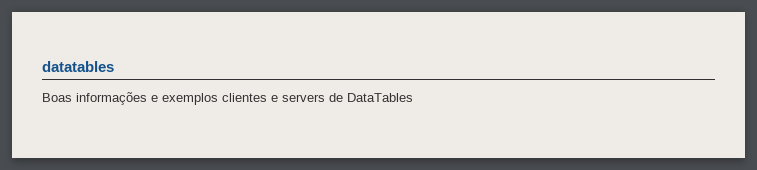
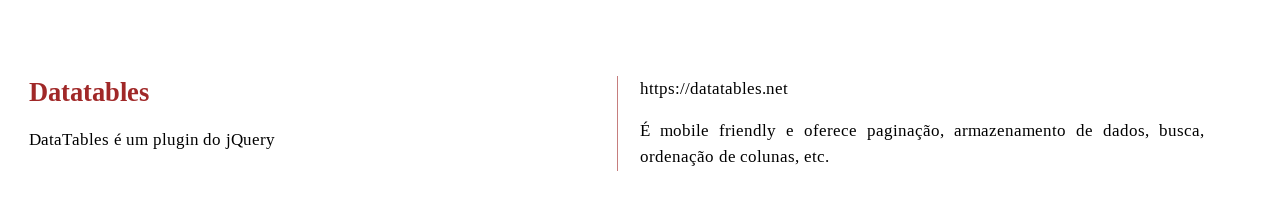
[42,61,114,72] [42,92,413,105] datatables // Boas informações e exemplos clientes e servers de DataTables -> [29,82,149,101] [29,133,275,149] [640,82,788,98] [640,121,1204,140] [640,150,829,166] Datatables // DataTables é um plugin do jQuery // https://datatables.net // É mobile friendly e oferece paginação, armazenamento de dados, busca, ordenação de colunas, etc.

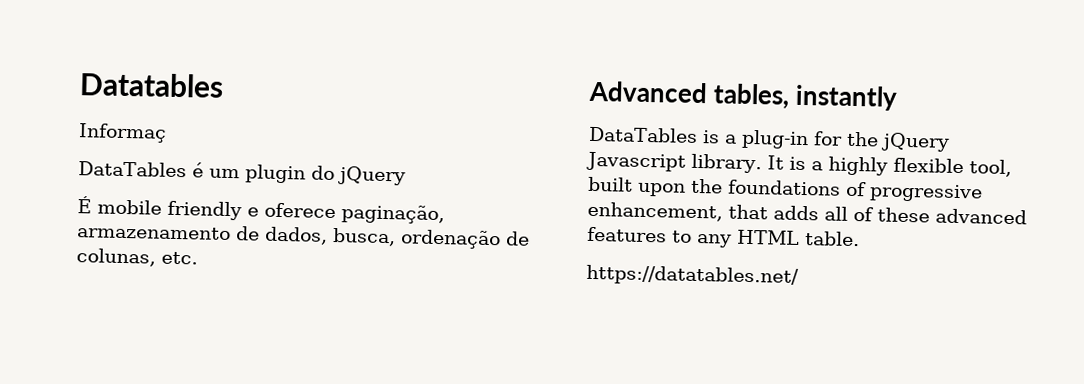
(149, 91) none -> [78,123,167,143] // Informaç
[640,82,788,98] // https://datatables.net -> (406, 176) none
(829, 157) none -> [588,80,899,111] [588,126,950,152] [586,151,1012,178] [588,176,983,203] [587,201,1027,225] [587,226,860,248] [586,264,799,287] // Advanced tables, instantly // DataTables is a plug-in for the jQuery Javascript library. It is a highly flexible tool, built upon the foundations of progressive enhancement, that adds all of these advanced features to any HTML table. // https://datatables.net/

